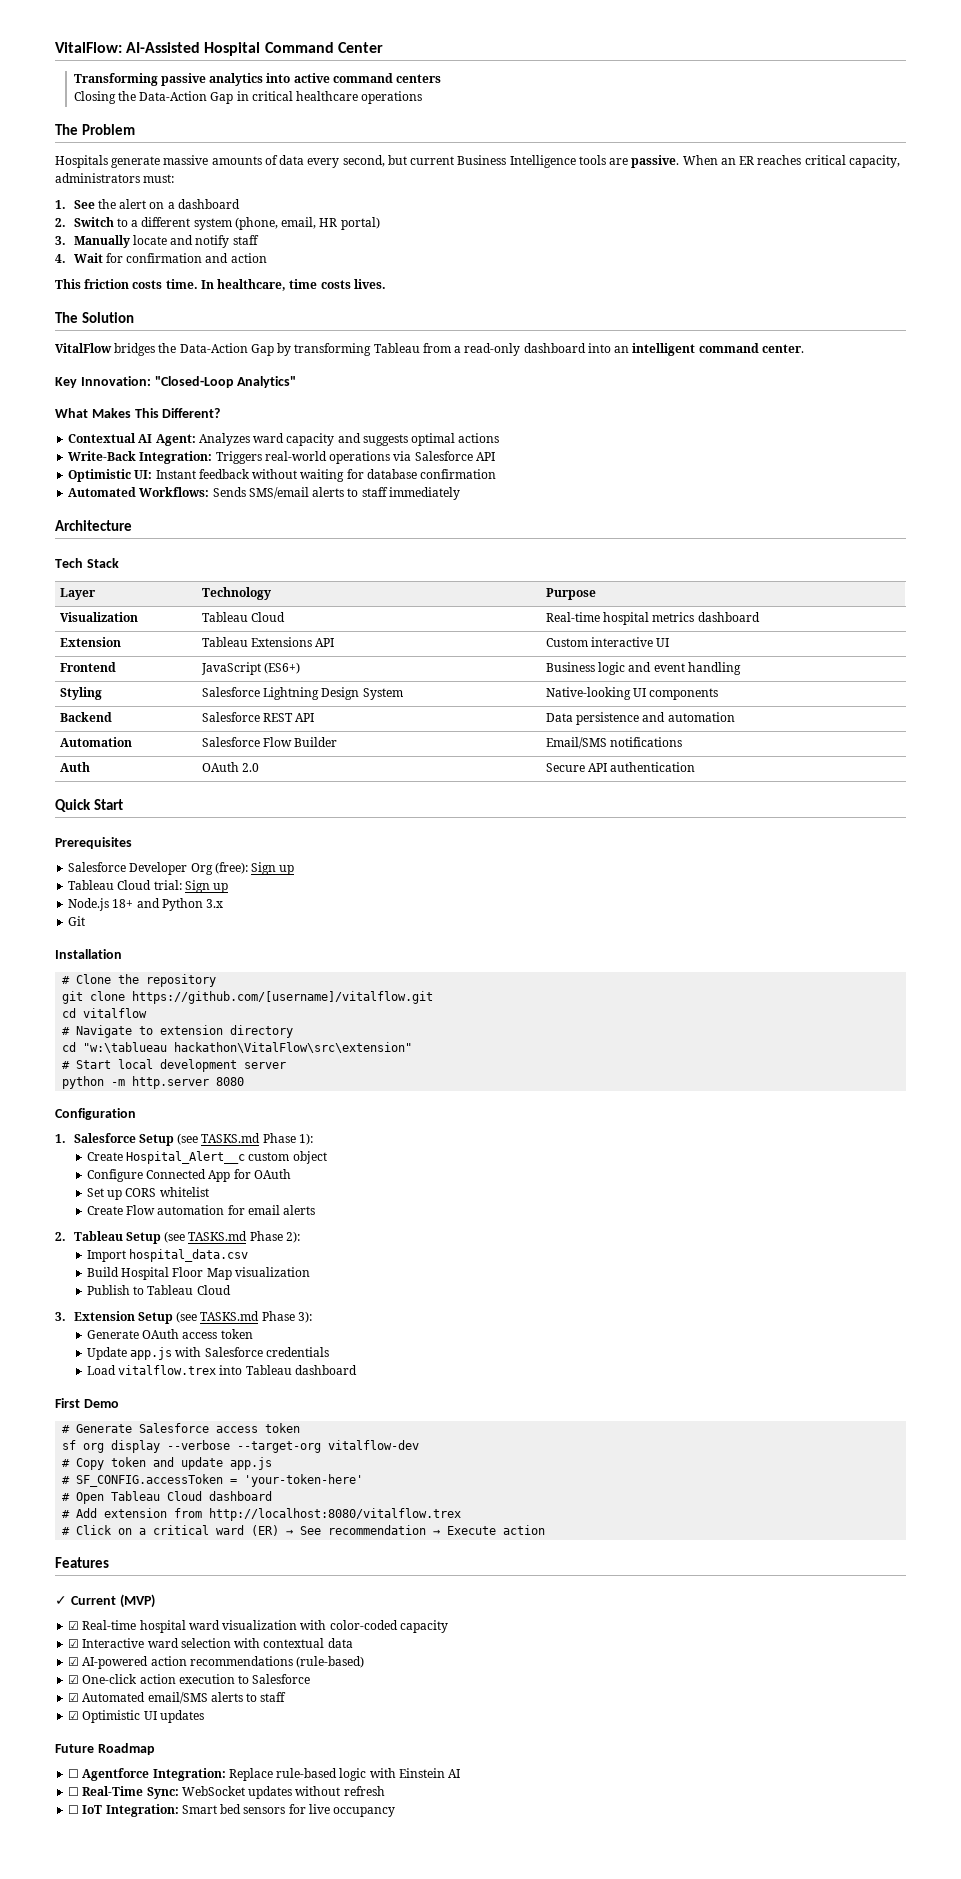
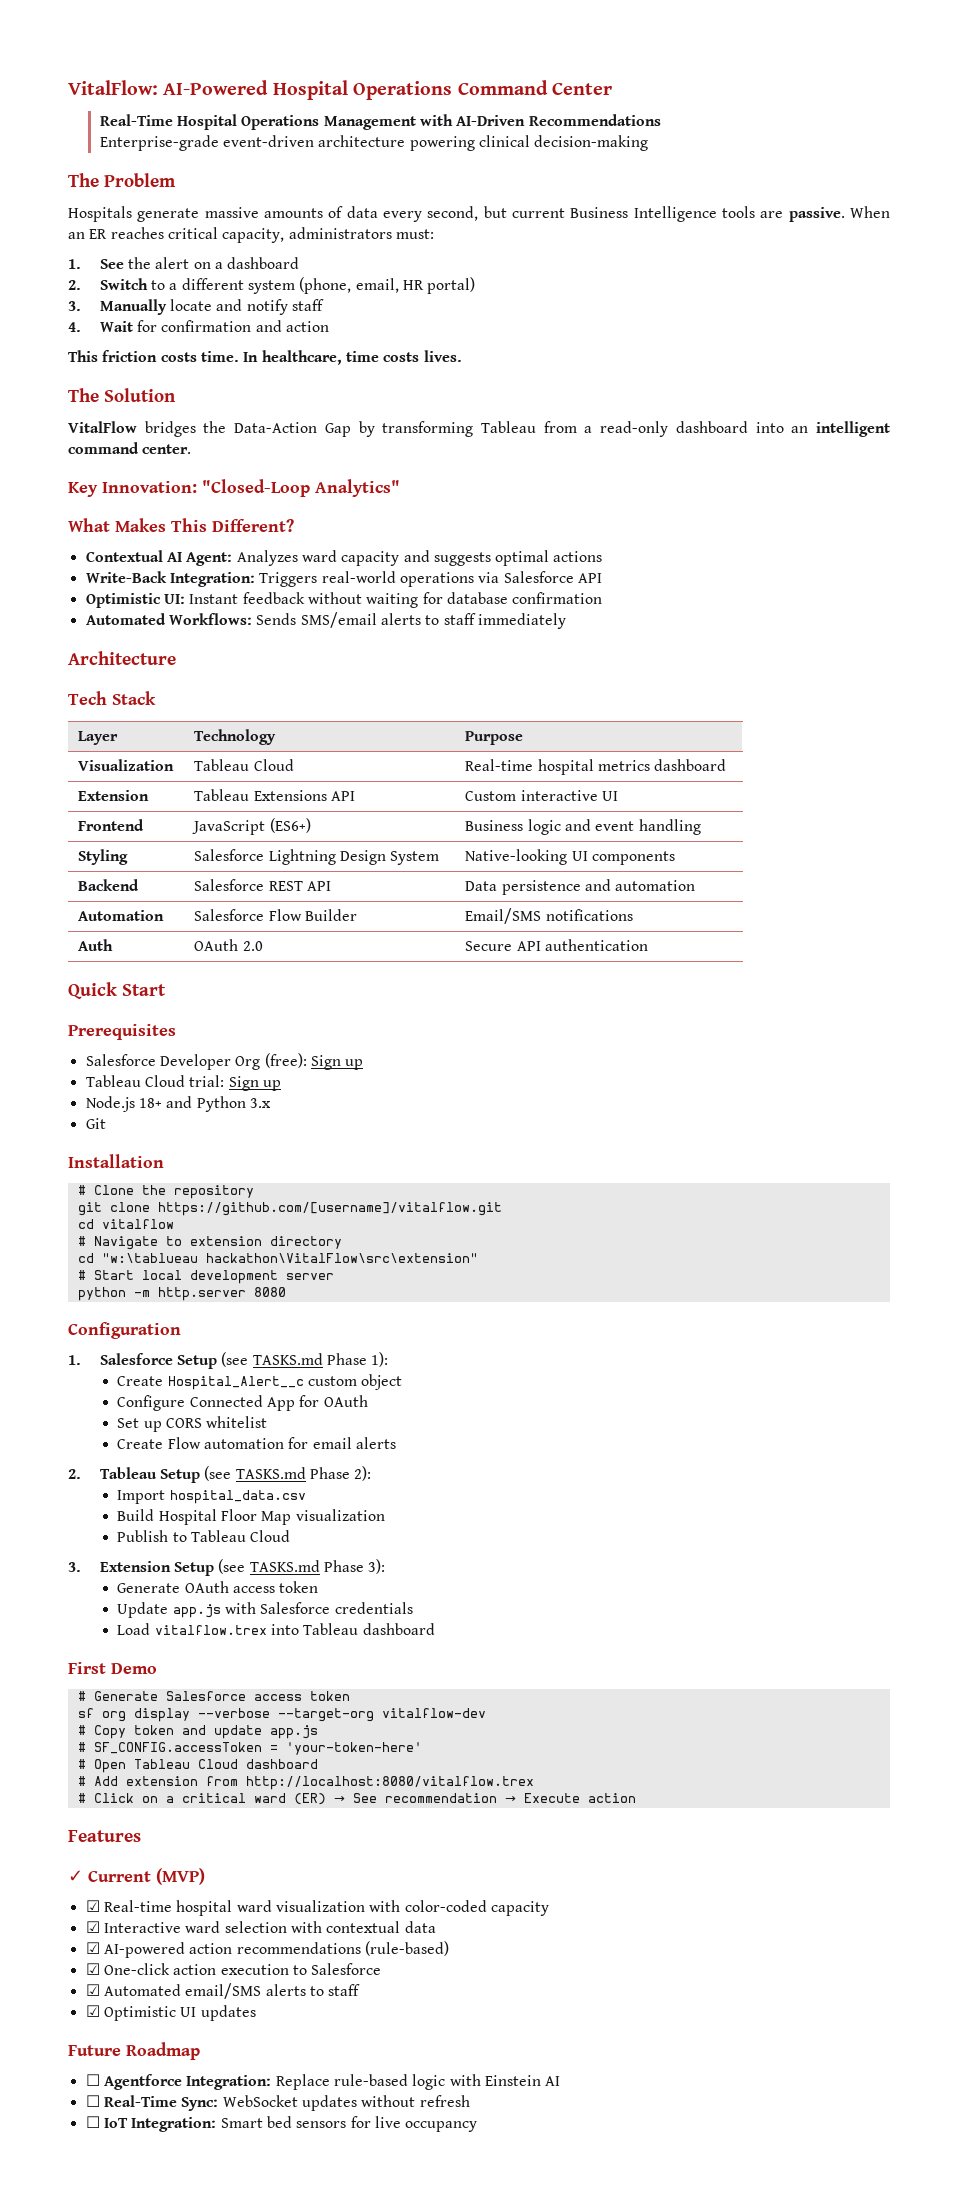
[126,42,261,56] AI-Assisted Hospital -> [163,80,453,100] AI-Powered Hospital Operations
[73,73,442,86] [73,91,423,104] Transforming passive analytics into active command centers // Closing the Data-Action Gap in critical healthcare operations -> [99,114,661,130] [99,135,649,151] Real-Time Hospital Operations Management with AI-Driven Recommendations // Enterprise-grade event-driven architecture powering clinical decision-making

